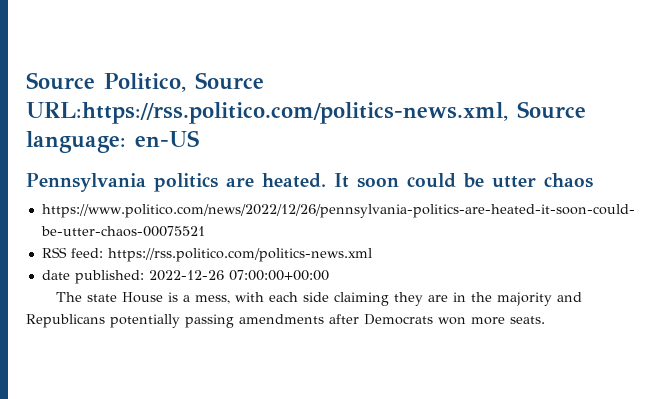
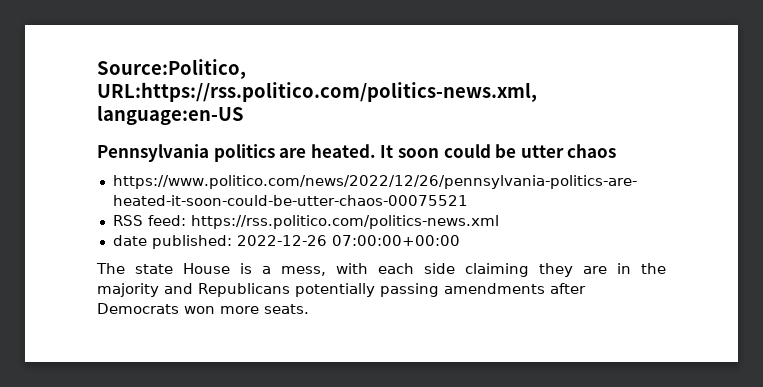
[26,72,264,92] [26,101,586,124] [26,130,199,153] Source Politico, Source URL:https://rss.politico.com/politics-news.xml, Source language: en-US -> [97,59,246,79] [97,82,537,102] [97,105,244,125] Source:Politico, URL:https://rss.politico.com/politics-news.xml, language:en-US

